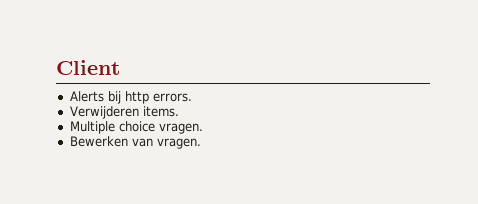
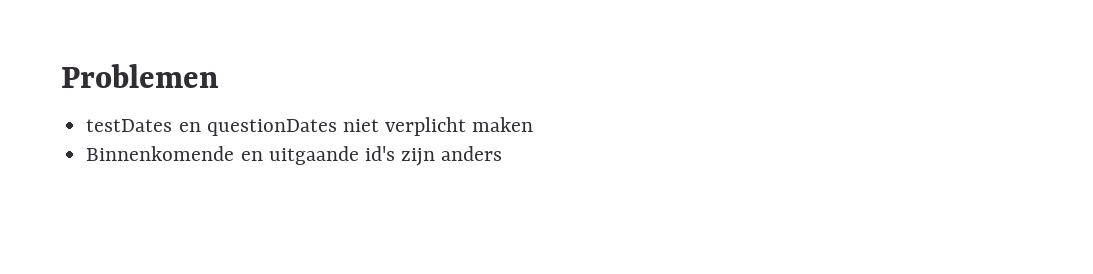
[56,60,120,75] [69,91,192,104] [69,106,179,119] [69,121,203,134] [69,136,201,149] Client // Alerts bij http errors. // Verwijderen items. // Multiple choice vragen. // Bewerken van vragen. -> [61,64,219,88] [86,117,534,136] [86,146,503,166] Problemen // testDates en questionDates niet verplicht maken // Binnenkomende en uitgaande id's zijn anders

